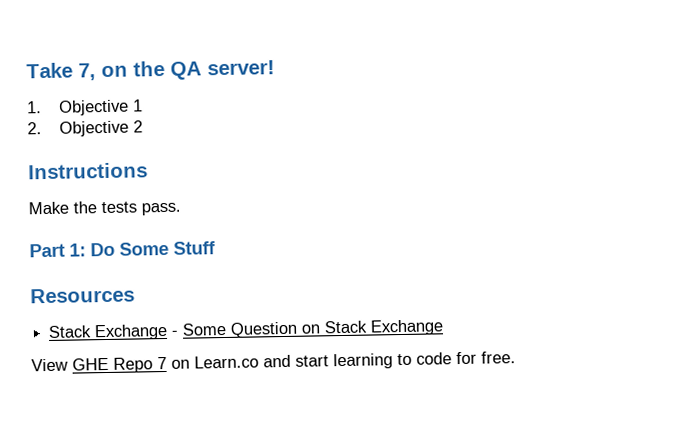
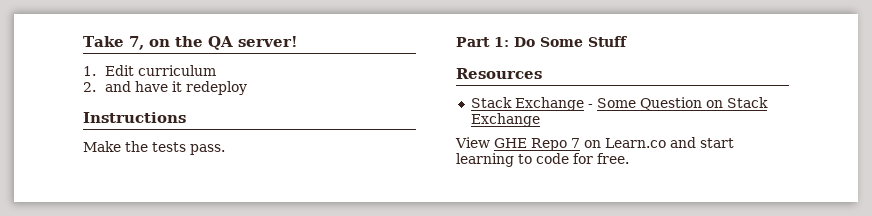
[58,99,143,116] Objective 1 -> [104,65,216,76] Edit curriculum
[58,120,143,137] Objective 2 -> [104,81,247,95] and have it redeploy

